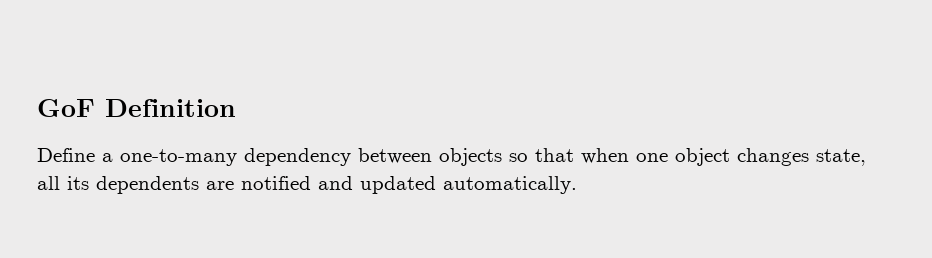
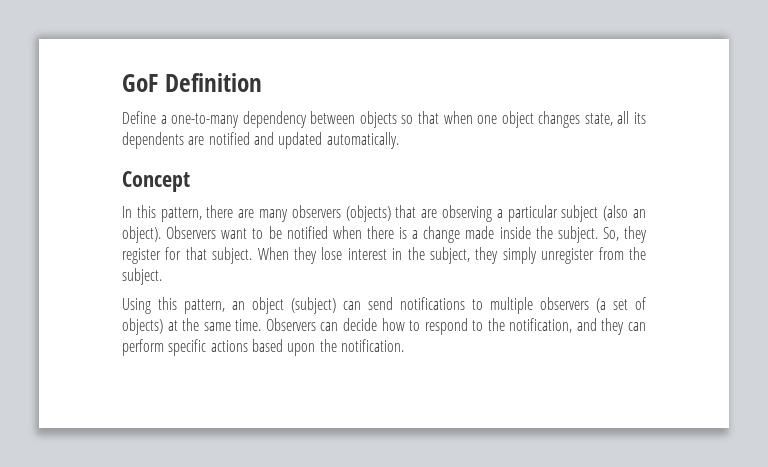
(577, 185) none -> [122,171,190,192] [122,205,647,222] [122,226,647,243] [122,247,646,264] [122,268,162,285] [122,297,646,314] [122,318,646,335] [122,339,404,356] // Concept // In this pattern, there are many observers (objects) that are observing a particular subject (also an object). Observers want to be notified when there is a change made inside the subject. So, they register for that subject. When they lose interest in the subject, they simply unregister from the subject. // Using this pattern, an object (subject) can send notifications to multiple observers (a set of objects) at the same time. Observers can decide how to respond to the notification, and they can perform specific actions based upon the notification.

